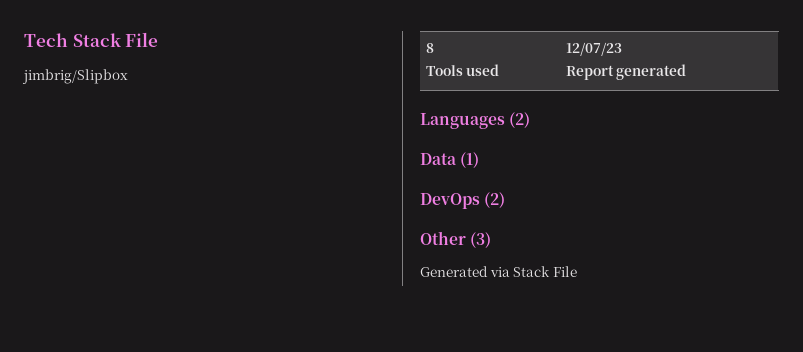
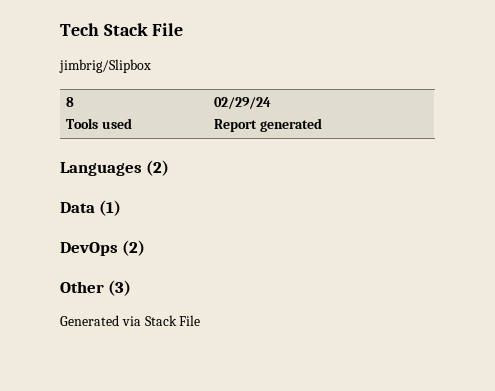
[565,42,622,56] 12/07/23 -> [214,97,272,109] 02/29/24

